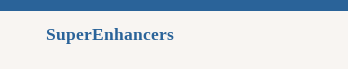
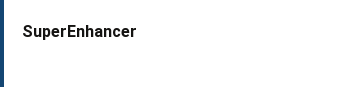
[46,28,174,44] SuperEnhancers -> [22,25,137,40] SuperEnhancer

